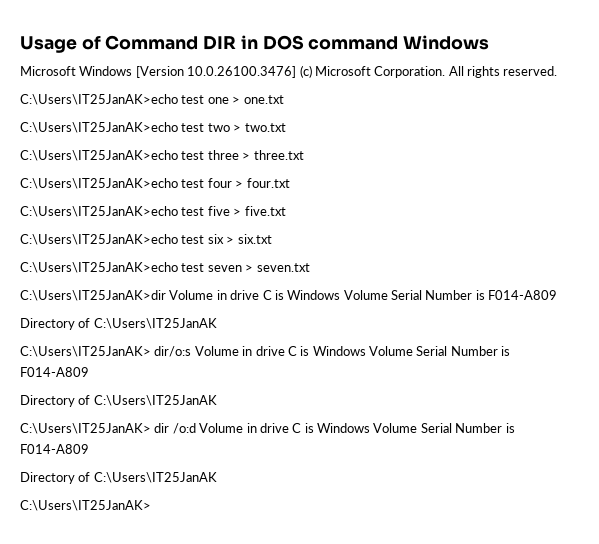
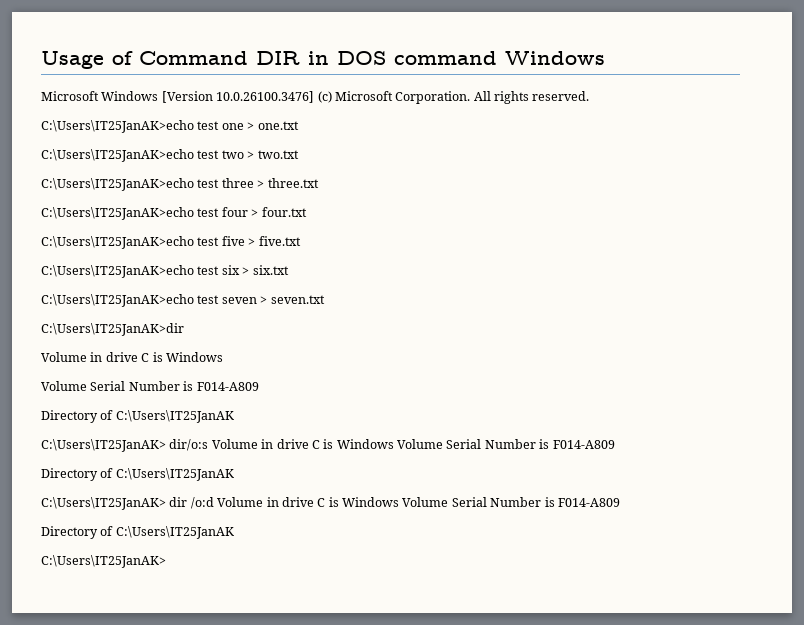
[169,290,341,300] Volume in drive C is Windows -> [41,352,223,362] // Volume in drive C is Windows //

